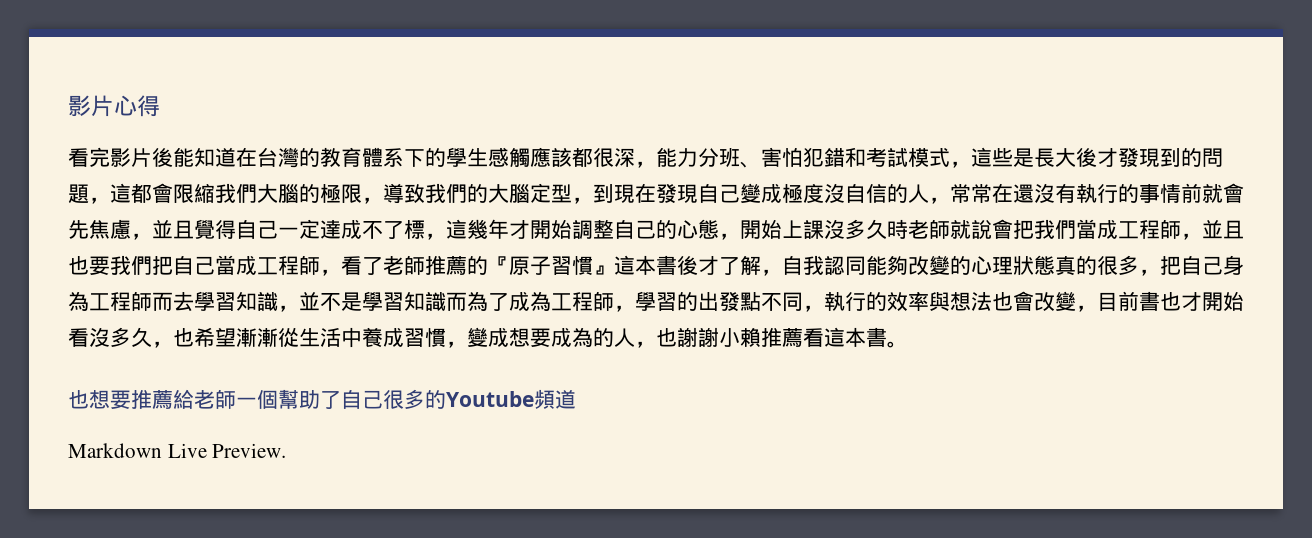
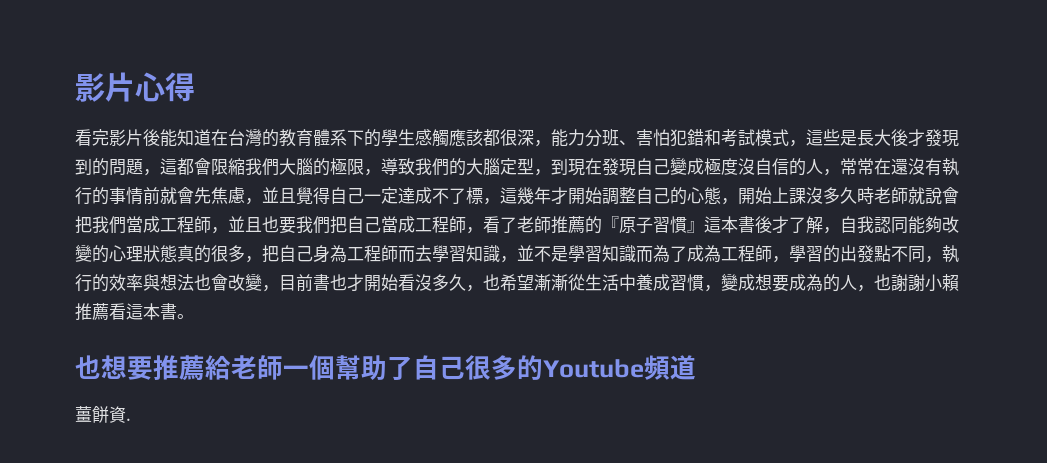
[68,443,287,458] Markdown Live Preview. -> [75,406,131,423] 薑餅資.

